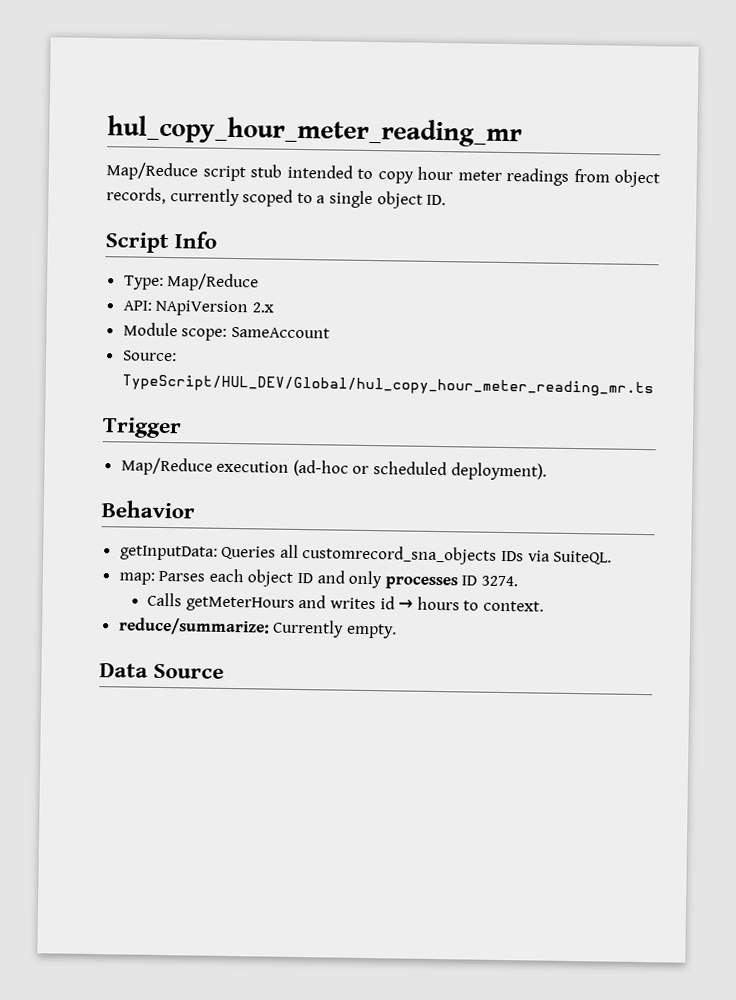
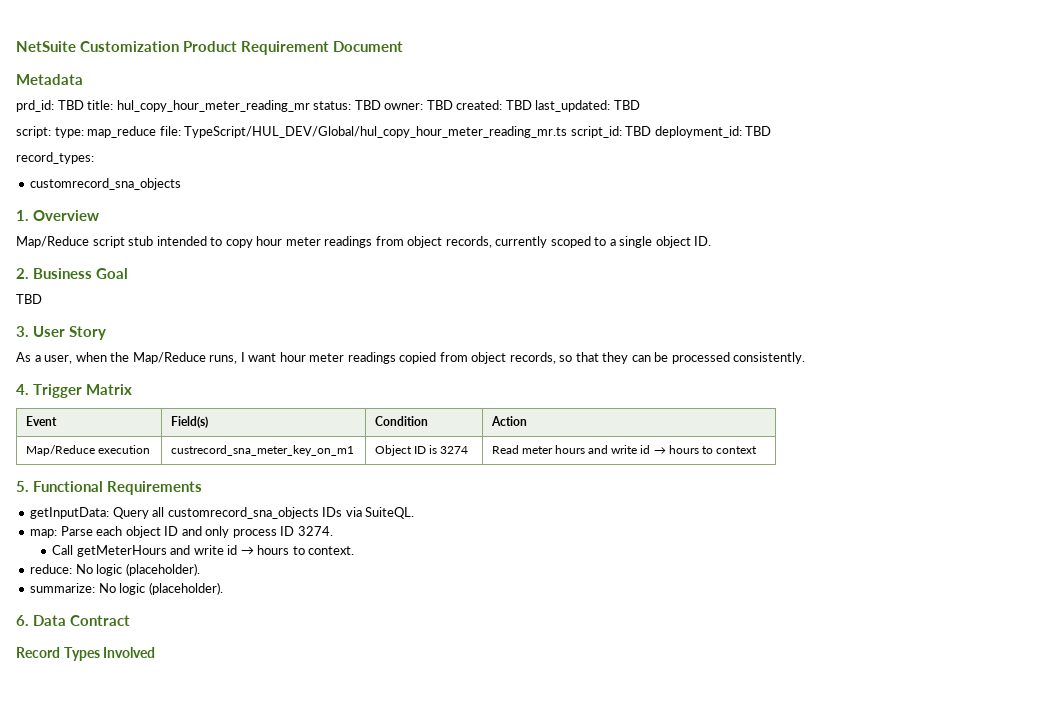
[107,115,523,148] hul_copy_hour_meter_reading_mr -> [16,41,404,55] [16,74,83,85] [16,100,640,112] [16,126,772,138] [16,152,94,164] [30,178,182,190] [16,210,99,221] NetSuite Customization Product Requirement Document // Metadata // prd_id: TBD title: hul_copy_hour_meter_reading_mr status: TBD owner: TBD created: TBD last_updated: TBD // script: type: map_reduce file: TypeScript/HUL_DEV/Global/hul_copy_hour_meter_reading_mr.ts script_id: TBD deployment_id: TBD // record_types: // customrecord_sna_objects // 1. Overview
[105,231,218,254] [123,273,260,292] [122,299,274,317] [122,322,330,341] [122,350,177,362] [121,374,654,398] [102,417,182,439] [120,457,547,481] [101,500,195,519] Script Info // Type: Map/Reduce // API: NApiVersion 2.x // Module scope: SameAccount // Source: TypeScript/HUL_DEV/Global/hul_copy_hour_meter_reading_mr.ts // Trigger // Map/Reduce execution (ad-hoc or scheduled deployment). // Behavior -> [16,268,128,279] [16,294,42,304] [16,326,106,340] [16,352,806,364] [16,384,132,398] [25,416,57,426] [170,416,208,428] [374,416,428,426] [490,416,527,426] [25,445,151,456] [170,445,354,456] [374,445,469,456] [491,445,757,454] [16,481,202,495] 2. Business Goal // TBD // 3. User Story // As a user, when the Map/Reduce runs, I want hour meter readings copied from object records, so that they can be processed consistently. // 4. Trigger Matrix // Event | Field(s) | Condition | Action // Map/Reduce execution | custrecord_sna_meter_key_on_m1 | Object ID is 3274 | Read meter hours and write id → hours to context // 5. Functional Requirements
[221,545,277,560] Queries -> [112,507,149,519] Query
[158,570,206,582] Parses -> [60,526,93,536] Parse
[384,576,458,590] processes -> [232,529,277,538] process
[147,592,183,607] Calls -> [52,545,74,555] Call
[330,597,377,610] writes -> [193,545,224,555] write
[118,617,397,639] [99,663,225,679] reduce/summarize: Currently empty. // Data Source -> [30,563,200,576] [30,582,223,595] [16,615,130,626] [16,647,156,661] reduce: No logic (placeholder). // summarize: No logic (placeholder). // 6. Data Contract // Record Types Involved

